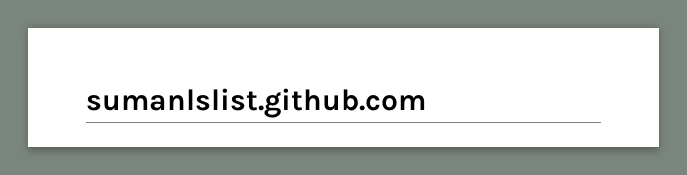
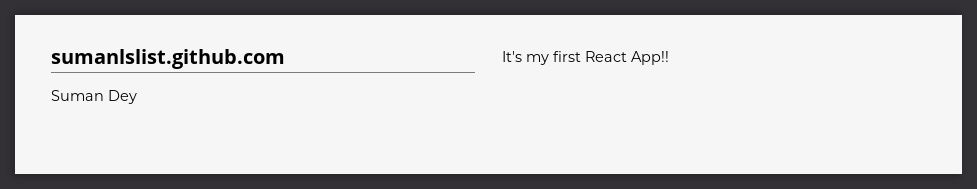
(426, 103) none -> [51,90,137,104] [502,51,669,65] // Suman Dey // It's my first React App!!

